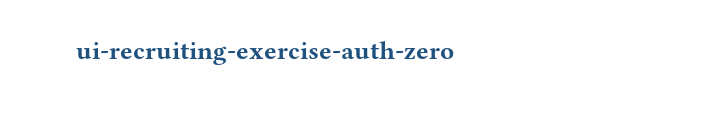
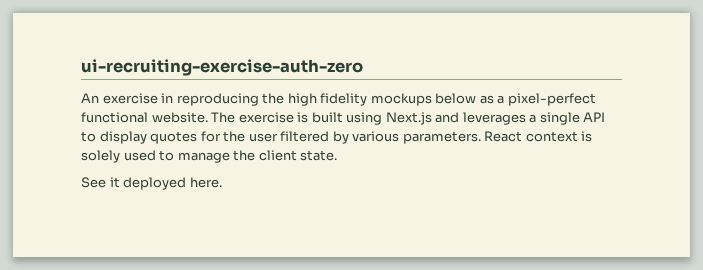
(454, 53) none -> [81,93,596,106] [81,112,606,125] [81,131,593,144] [81,150,338,163] [81,177,222,190] // An exercise in reproducing the high fidelity mockups below as a pixel-perfect functional website. The exercise is built using Next.js and leverages a single API to display quotes for the user filtered by various parameters. React context is solely used to manage the client state. // See it deployed here.

